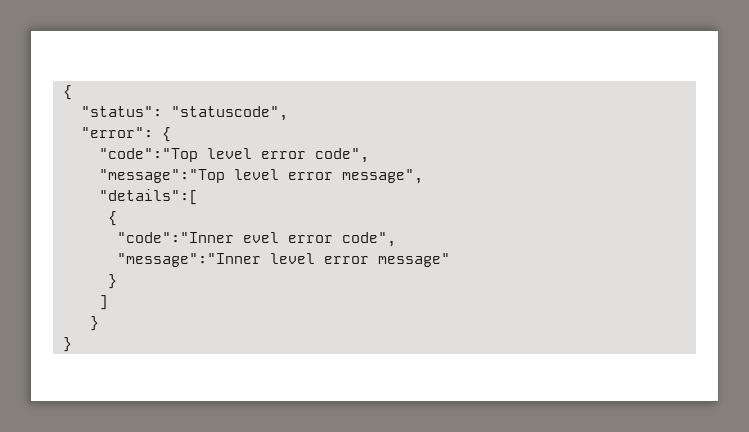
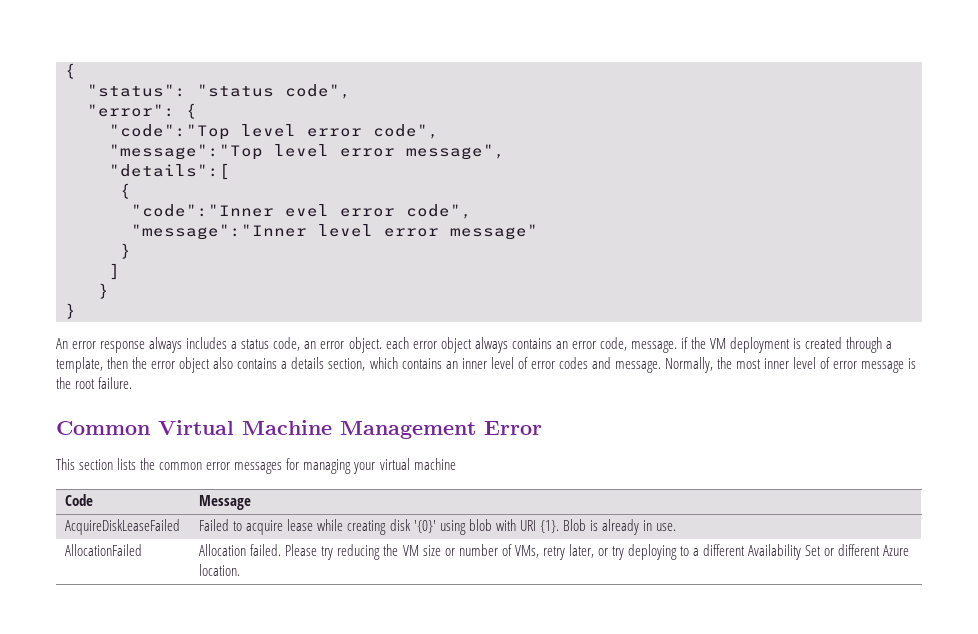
[170,106,288,121] "statuscode", -> [197,84,351,99] "status code",
(72, 344) none -> [56,337,893,353] [56,357,917,373] [56,377,133,389] [56,420,542,439] [56,458,456,474] [65,494,94,506] [199,495,252,510] [65,519,181,535] [199,519,677,535] [65,544,143,556] [199,544,910,560] [199,564,241,576] // An error response always includes a status code, an error object. each error object always contains an error code, message. if the VM deployment is created through a template, then the error object also contains a details section, which contains an inner level of error codes and message. Normally, the most inner level of error message is the root failure. // Common Virtual Machine Management Error // This section lists the common error messages for managing your virtual machine // Code | Message // AcquireDiskLeaseFailed | Failed to acquire lease while creating disk '{0}' using blob with URI {1}. Blob is already in use. // AllocationFailed | Allocation failed. Please try reducing the VM size or number of VMs, retry later, or try deploying to a different Availability Set or different Azure location.

